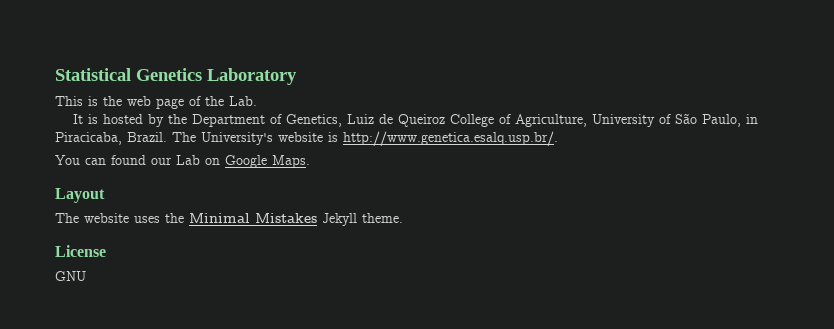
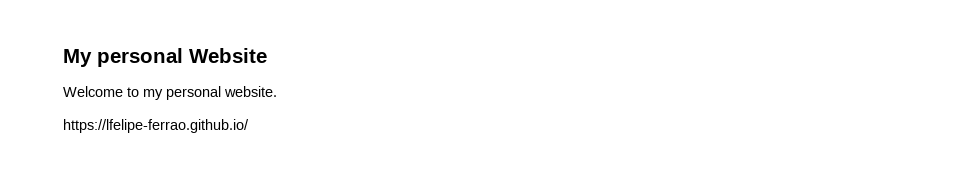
[55,68,297,85] [55,96,257,109] [73,113,759,127] [55,131,558,146] [55,155,310,168] [55,188,105,203] [55,213,403,226] [55,245,106,257] [55,271,86,281] Statistical Genetics Laboratory // This is the web page of the Lab. // It is hosted by the Department of Genetics, Luiz de Queiroz College of Agriculture, University of São Paulo, in Piracicaba, Brazil. The University's website is http://www.genetica.esalq.usp.br/. // You can found our Lab on Google Maps. // Layout // The website uses the Minimal Mistakes Jekyll theme. // License // GNU -> [63,48,267,67] [63,86,277,100] [63,119,249,133] My personal Website // Welcome to my personal website. // https://lfelipe-ferrao.github.io/

